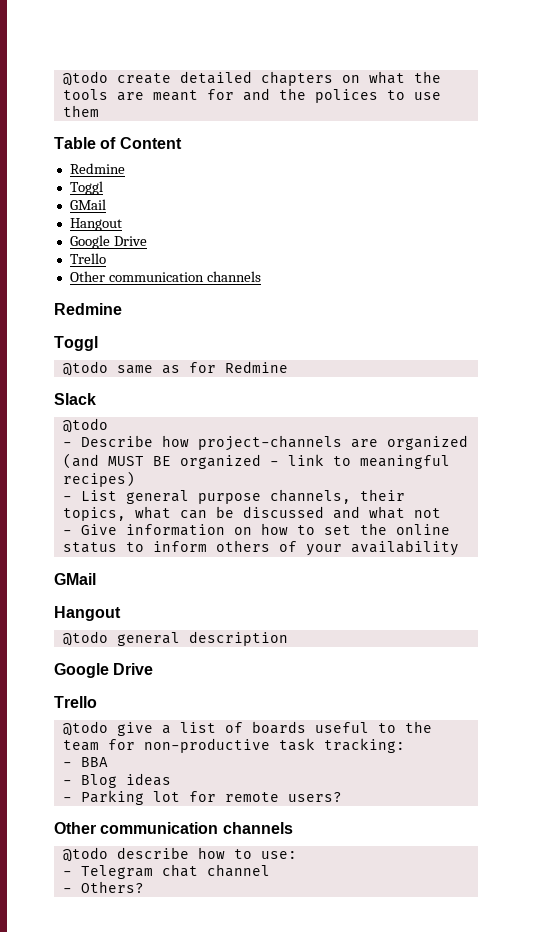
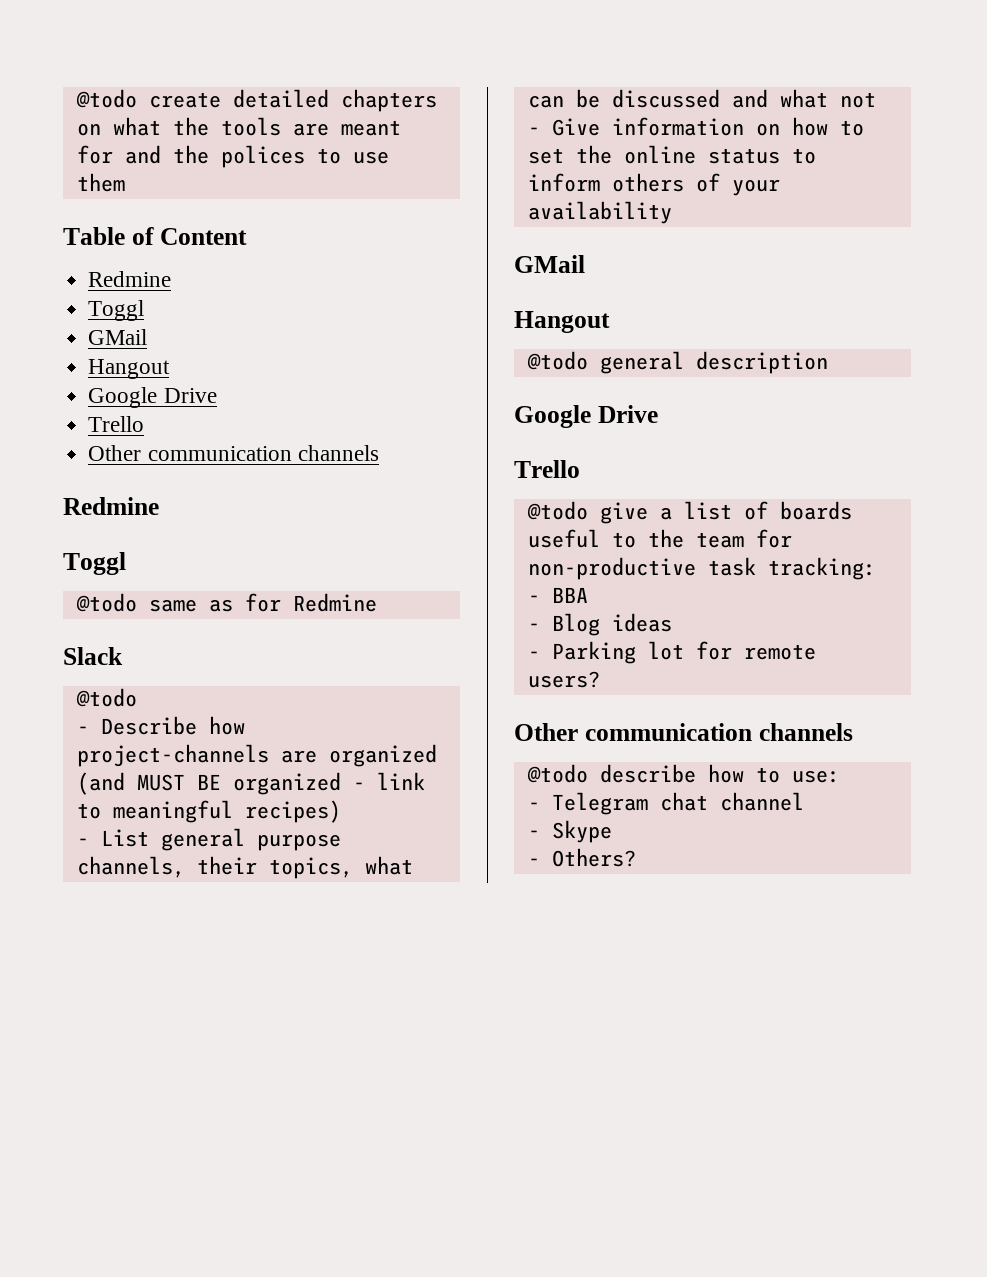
(270, 870) none -> [527,820,612,843] // - Skype

